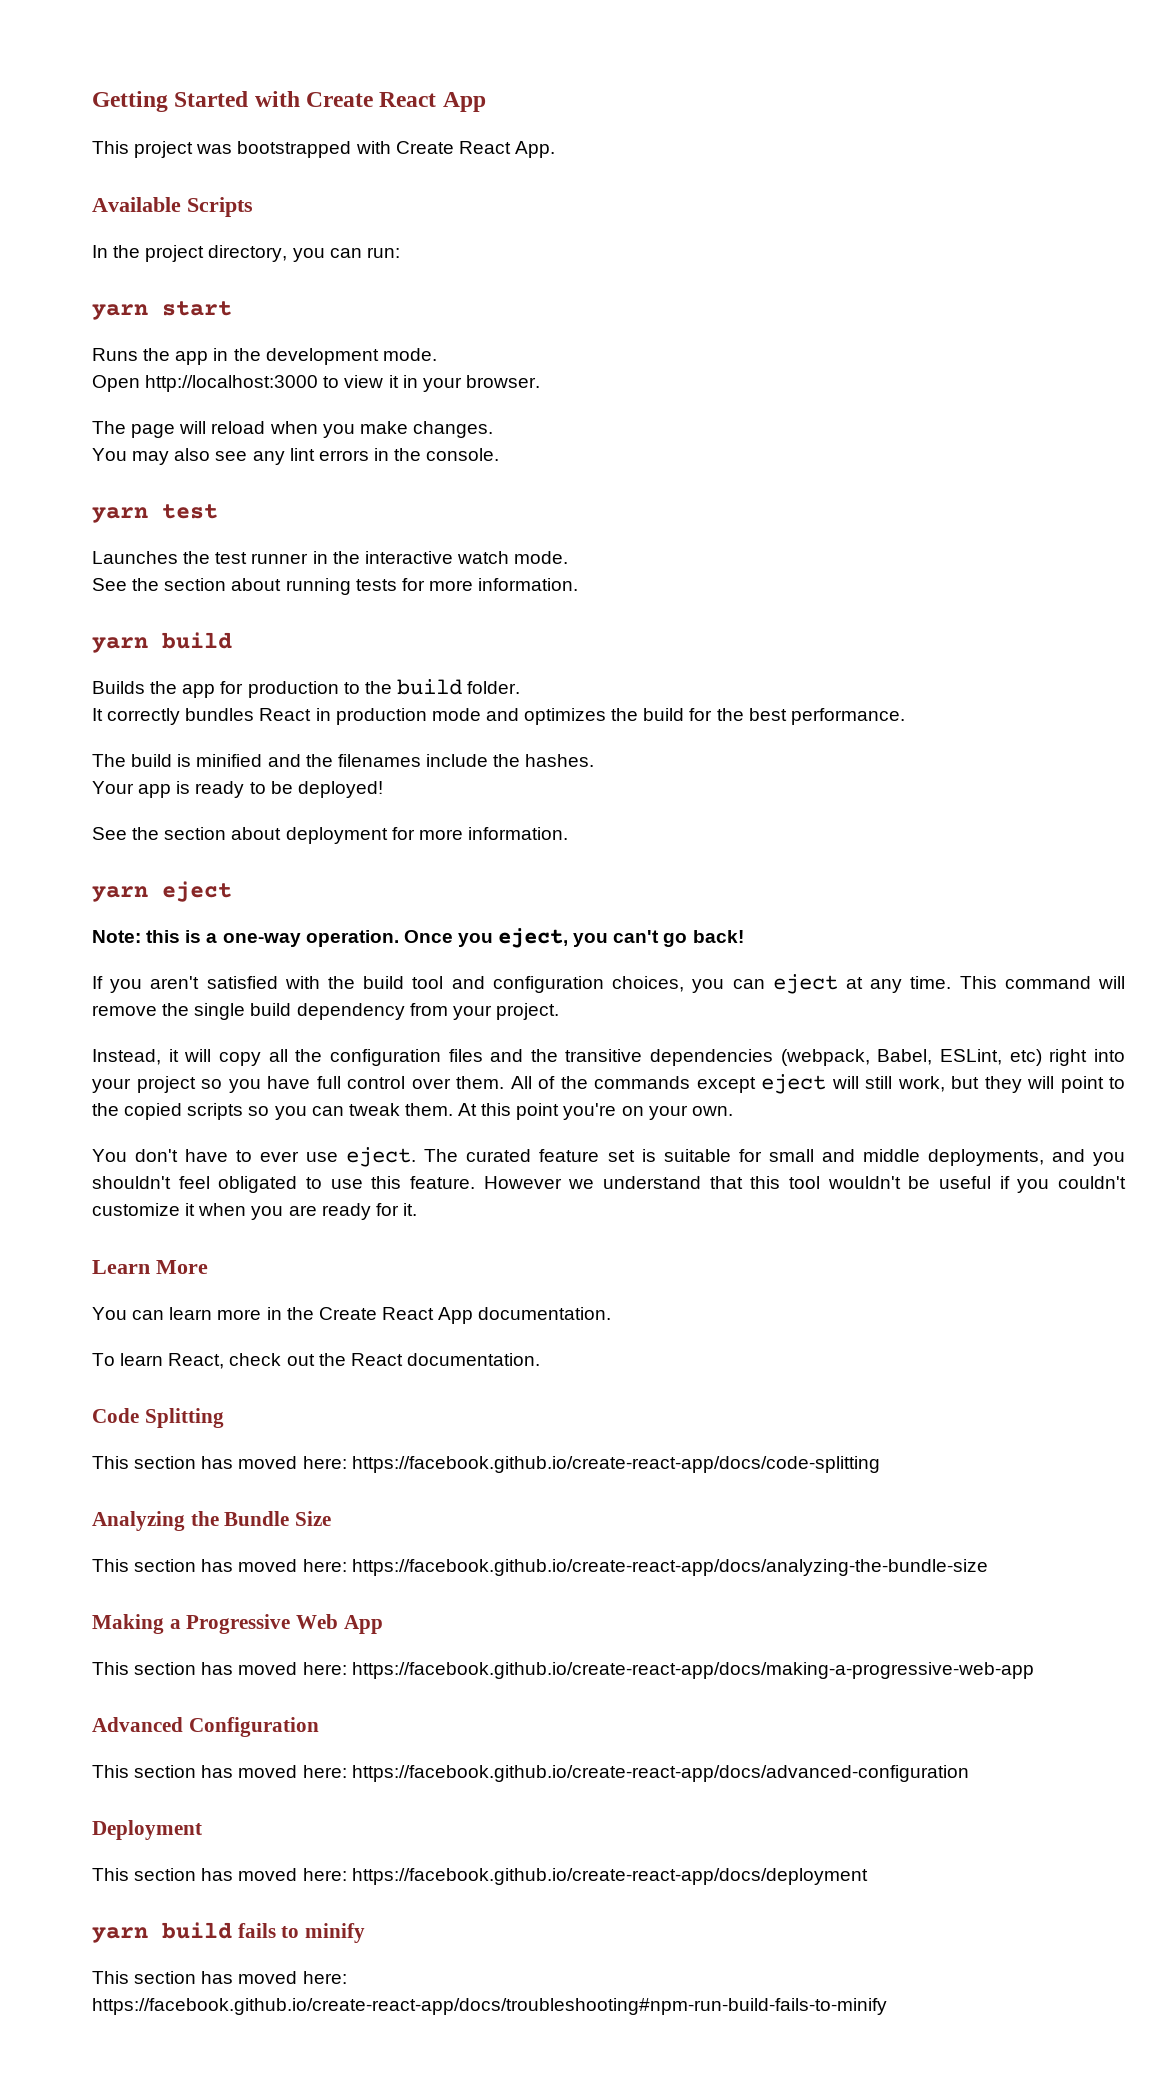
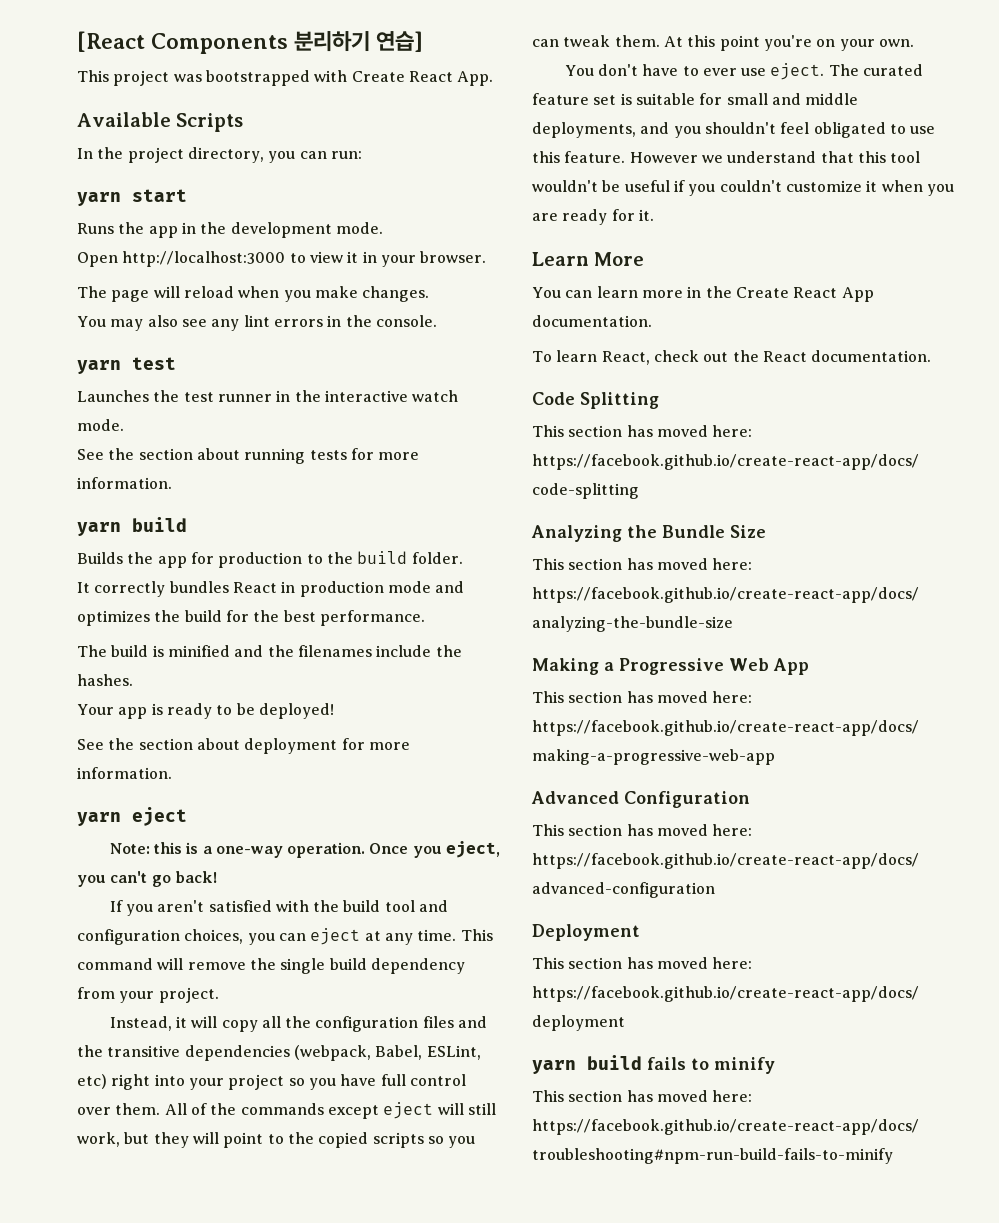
[92,91,486,112] Getting Started with Create React App -> [77,31,424,54] [React Components 분리하기 연습]

